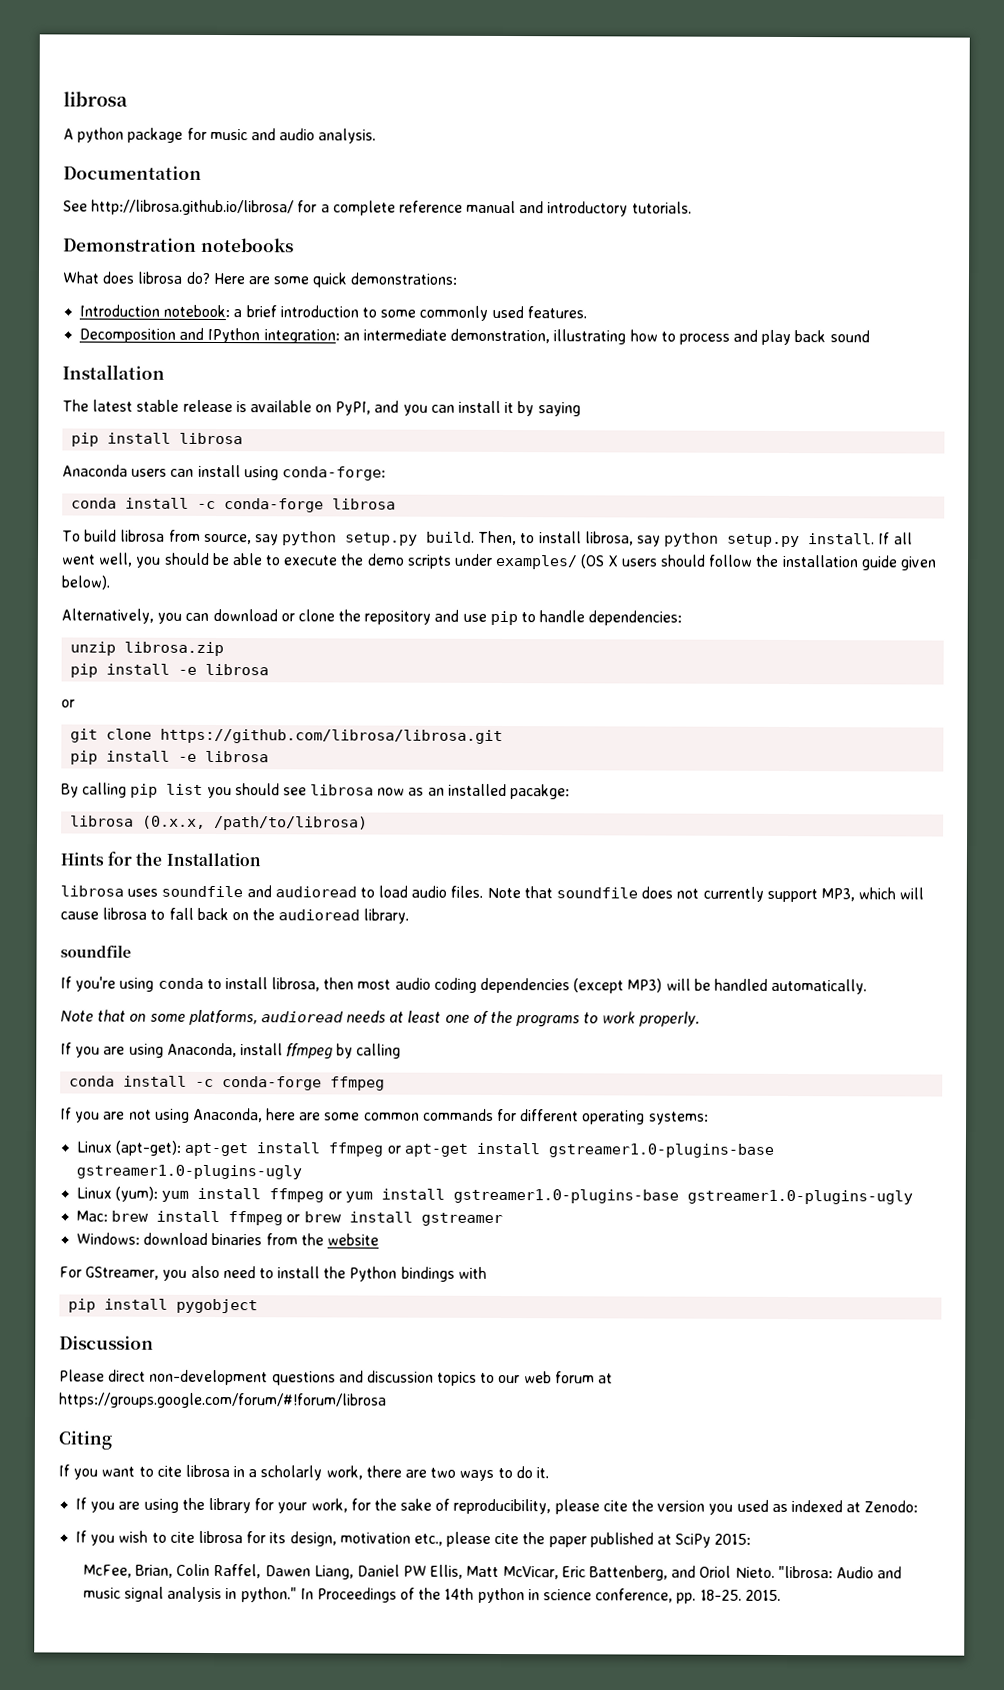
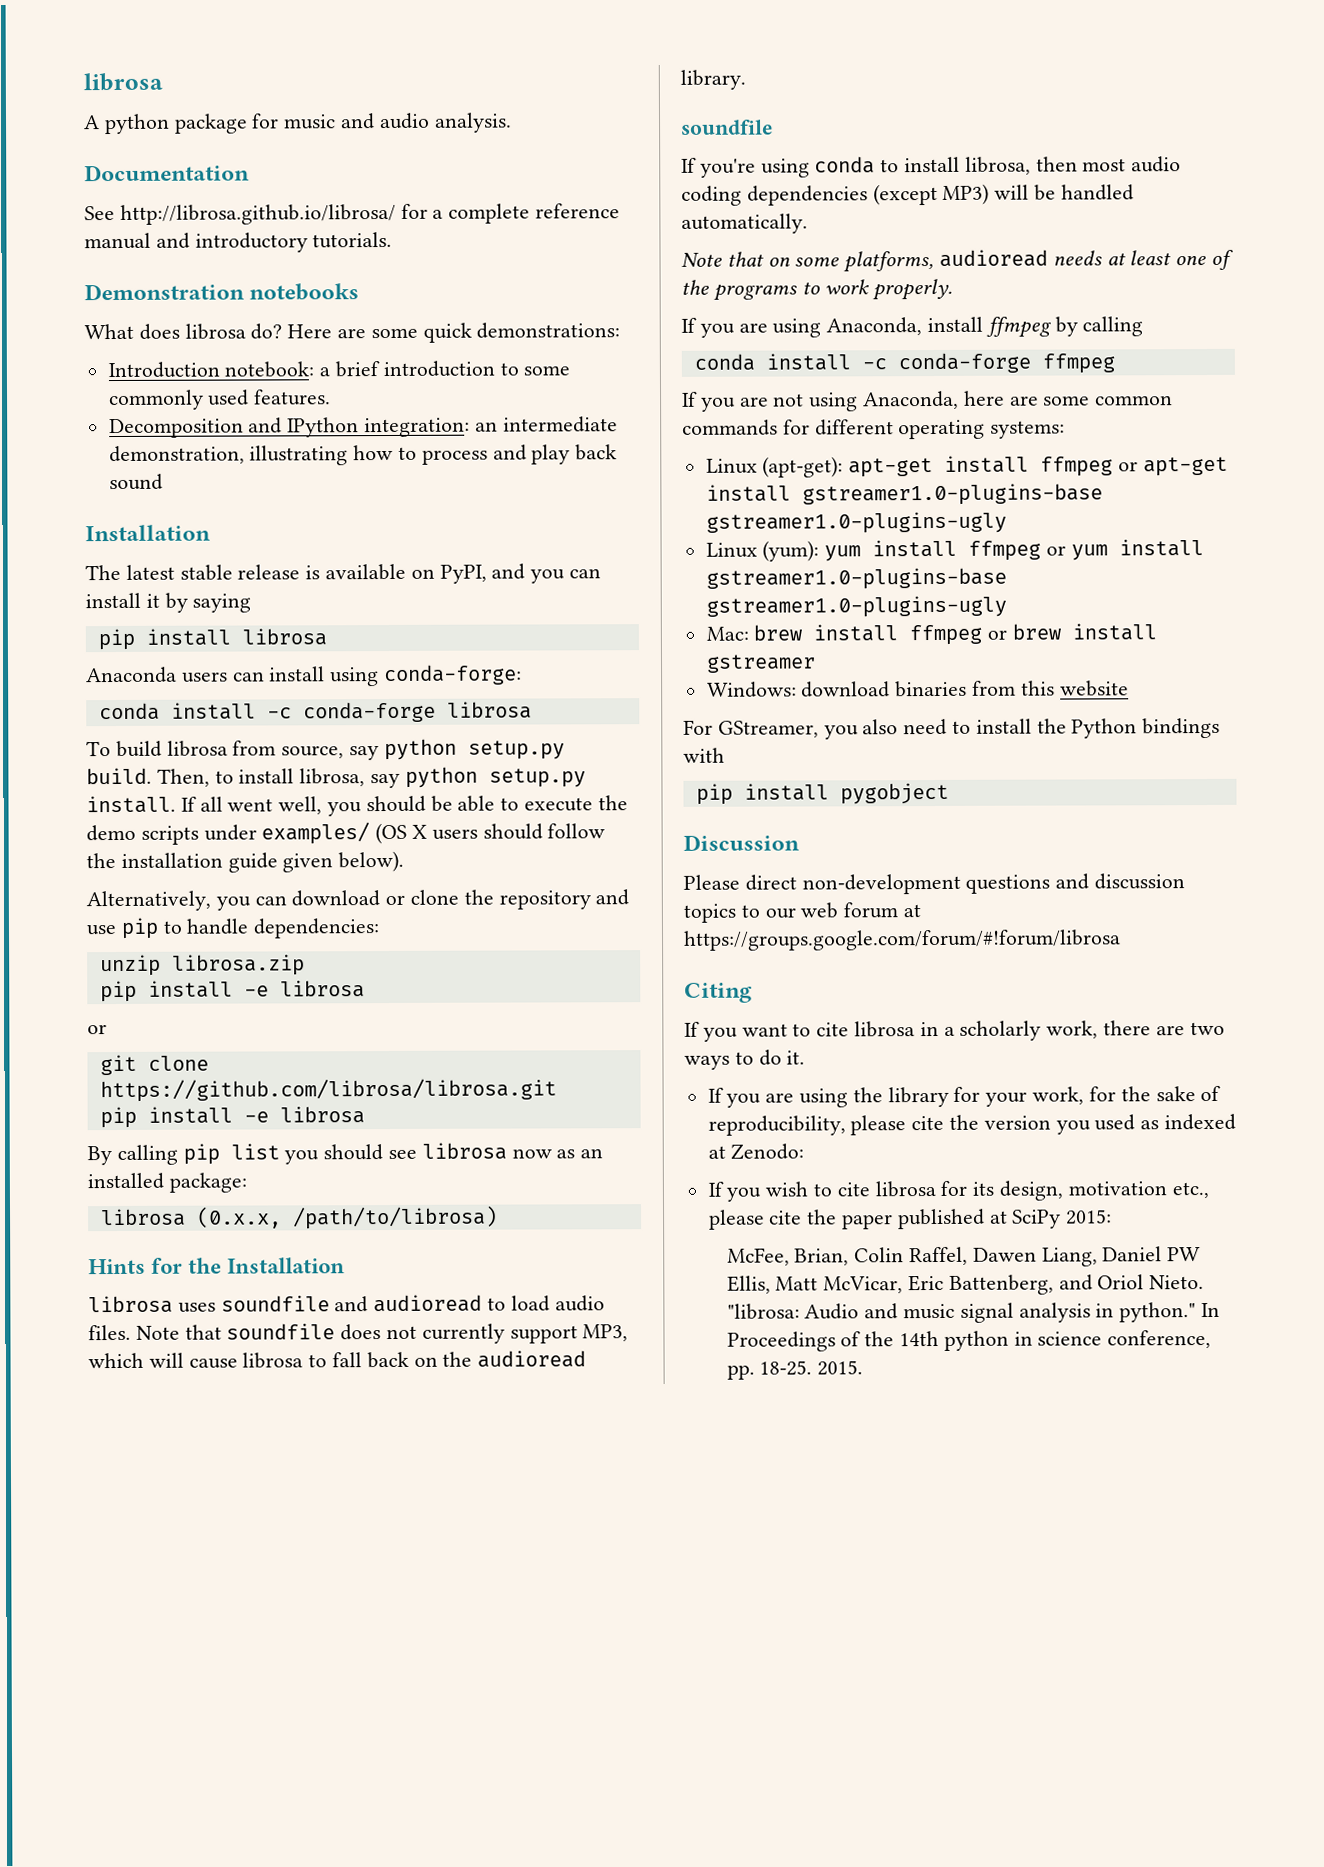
[510,784,571,800] pacakge: -> [168,1172,247,1193] package:
[300,1233,324,1246] the -> [1020,680,1055,696] this

